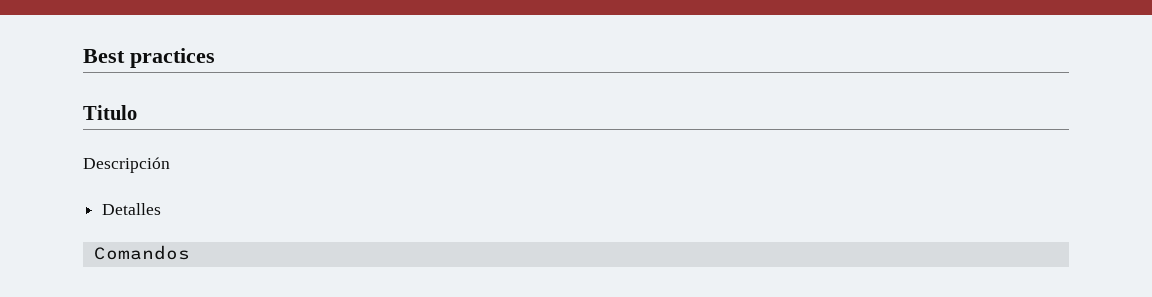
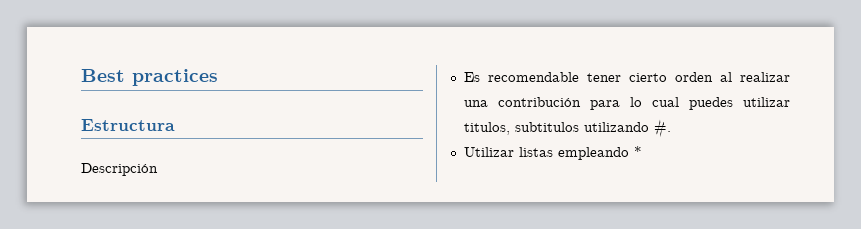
[83,105,137,120] Titulo -> [81,119,175,131] Estructura
[102,203,162,215] [93,245,190,260] Detalles // Comandos -> [463,72,790,82] [463,97,790,110] [463,119,671,138] [463,146,642,160] Es recomendable tener cierto orden al realizar una contribución para lo cual puedes utilizar titulos, subtitulos utilizando #. // Utilizar listas empleando *

